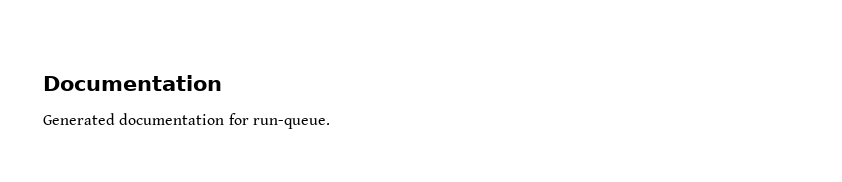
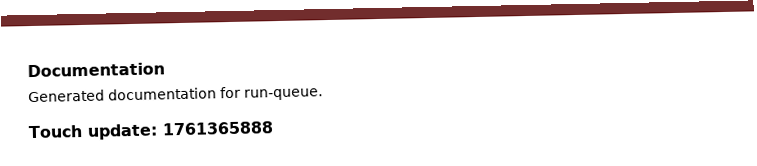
(330, 123) none -> [28,121,273,140] // Touch update: 1761365888

